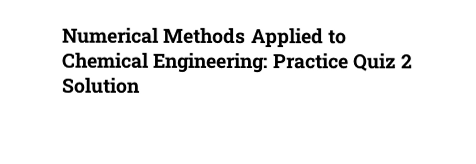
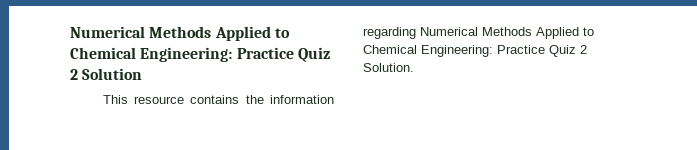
(141, 85) none -> [102,95,334,104] [363,27,594,39] [363,45,587,57] [363,63,414,72] // This resource contains the information regarding Numerical Methods Applied to Chemical Engineering: Practice Quiz 2 Solution.

